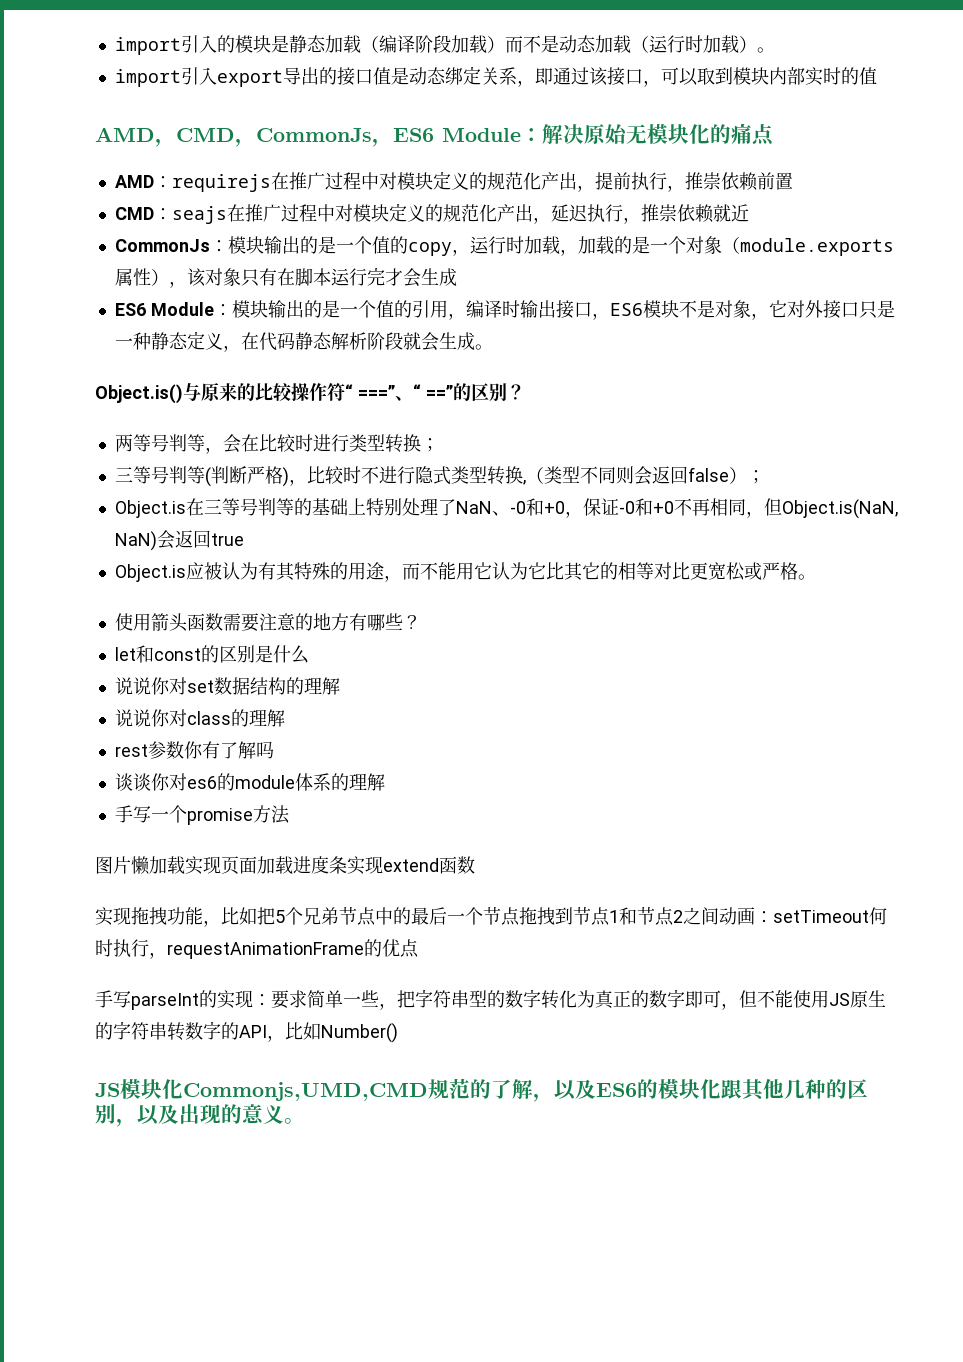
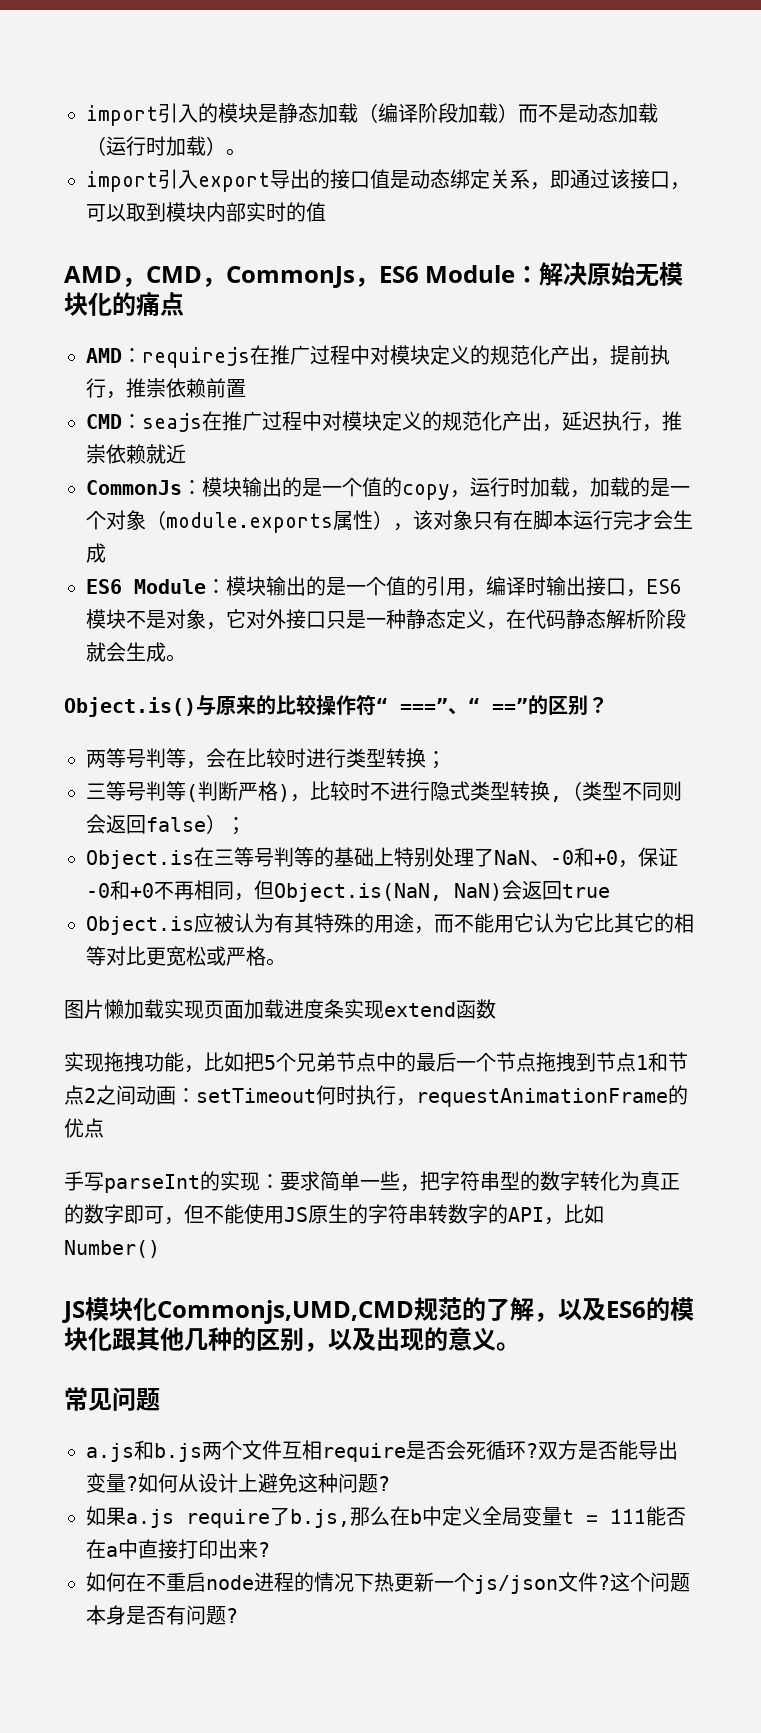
[114,613,421,632] [114,645,309,664] [114,677,340,695] [114,709,285,727] [114,741,274,759] [114,773,385,791] [114,805,290,825] // 使用箭头函数需要注意的地方有哪些？ // let和const的区别是什么 // 说说你对set数据结构的理解 // 说说你对class的理解 // rest参数你有了解吗 // 谈谈你对es6的module体系的理解 // 手写一个promise方法 -> (286, 962) none
(305, 1121) none -> [64,1387,160,1411] [86,1440,678,1462] [86,1473,390,1493] [86,1506,686,1528] [86,1539,270,1559] [86,1572,690,1594] [86,1605,238,1625] // 常见问题 // a.js和b.js两个文件互相require是否会死循环?双方是否能导出变量?如何从设计上避免这种问题? // 如果a.js require了b.js,那么在b中定义全局变量t = 111能否在a中直接打印出来? // 如何在不重启node进程的情况下热更新一个js/json文件?这个问题本身是否有问题?

